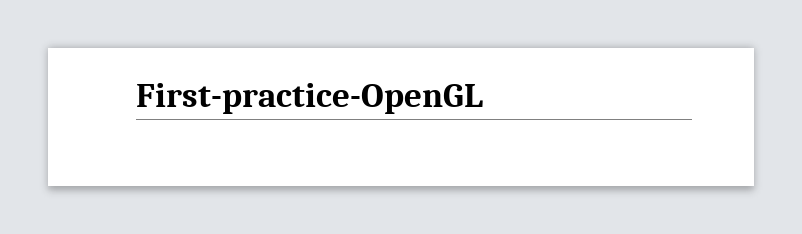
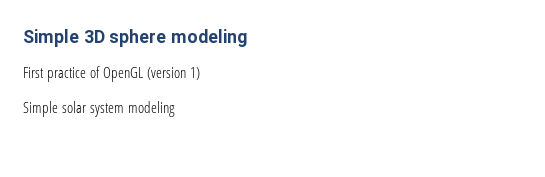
[136,83,483,114] First-practice-OpenGL -> [23,29,248,47] [23,66,201,82] [23,101,176,117] Simple 3D sphere modeling // First practice of OpenGL (version 1) // Simple solar system modeling

